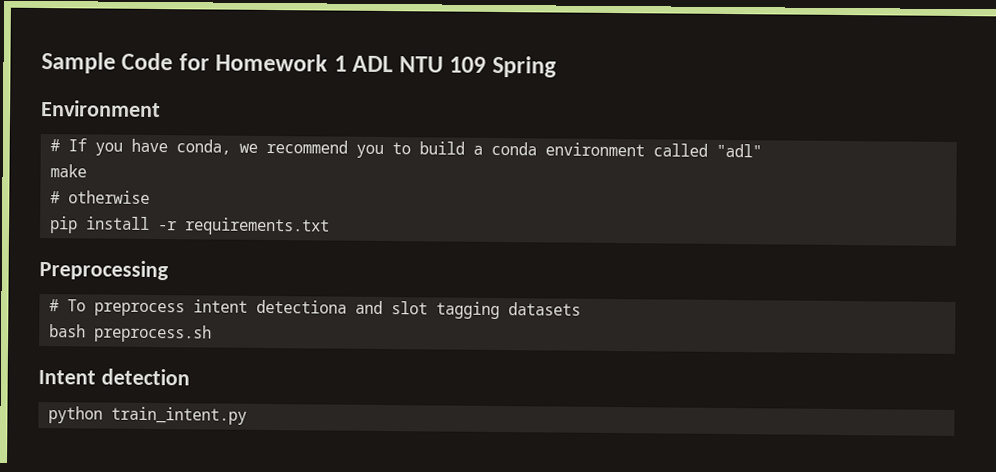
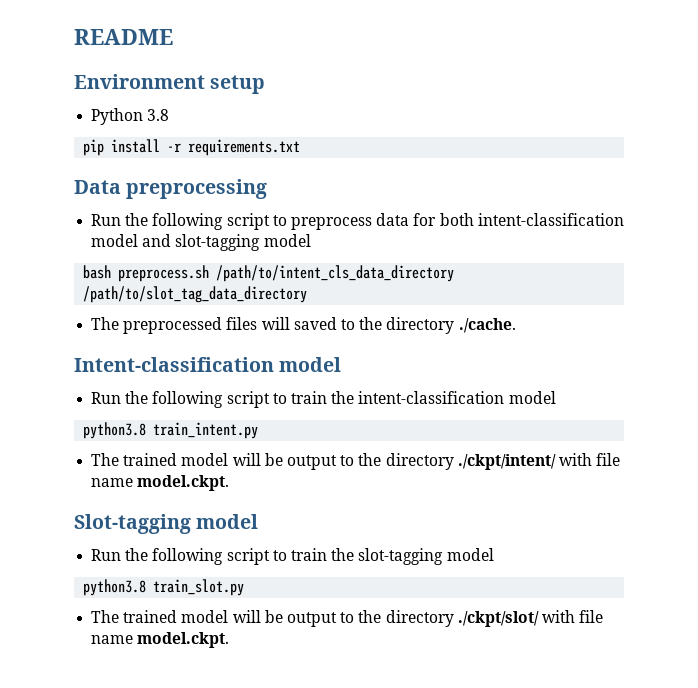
[41,52,557,78] [41,100,161,118] [50,138,763,159] [50,164,88,178] [50,190,151,204] [50,216,331,236] [39,260,169,281] [49,299,582,320] [49,324,213,343] [38,368,190,386] [48,406,248,425] Sample Code for Homework 1 ADL NTU 109 Spring // Environment // # If you have conda, we recommend you to build a conda environment called "adl" // make // # otherwise // pip install -r requirements.txt // Preprocessing // # To preprocess intent detectiona and slot tagging datasets // bash preprocess.sh // Intent detection // python train_intent.py -> [74,29,173,45] [74,74,266,94] [91,108,170,125] [83,139,301,156] [74,179,268,199] [91,213,624,230] [91,234,311,251] [83,265,455,282] [83,286,308,303] [91,317,516,334] [74,357,342,372] [91,391,556,408] [83,422,259,439] [91,453,621,470] [91,475,230,491] [74,514,259,534] [91,548,494,565] [83,579,245,596] [91,610,604,627] [91,632,230,648] README // Environment setup // Python 3.8 // pip install -r requirements.txt // Data preprocessing // Run the following script to preprocess data for both intent-classification model and slot-tagging model // bash preprocess.sh /path/to/intent_cls_data_directory /path/to/slot_tag_data_directory // The preprocessed files will saved to the directory ./cache. // Intent-classification model // Run the following script to train the intent-classification model // python3.8 train_intent.py // The trained model will be output to the directory ./ckpt/intent/ with file name model.ckpt. // Slot-tagging model // Run the following script to train the slot-tagging model // python3.8 train_slot.py // The trained model will be output to the directory ./ckpt/slot/ with file name model.ckpt.

